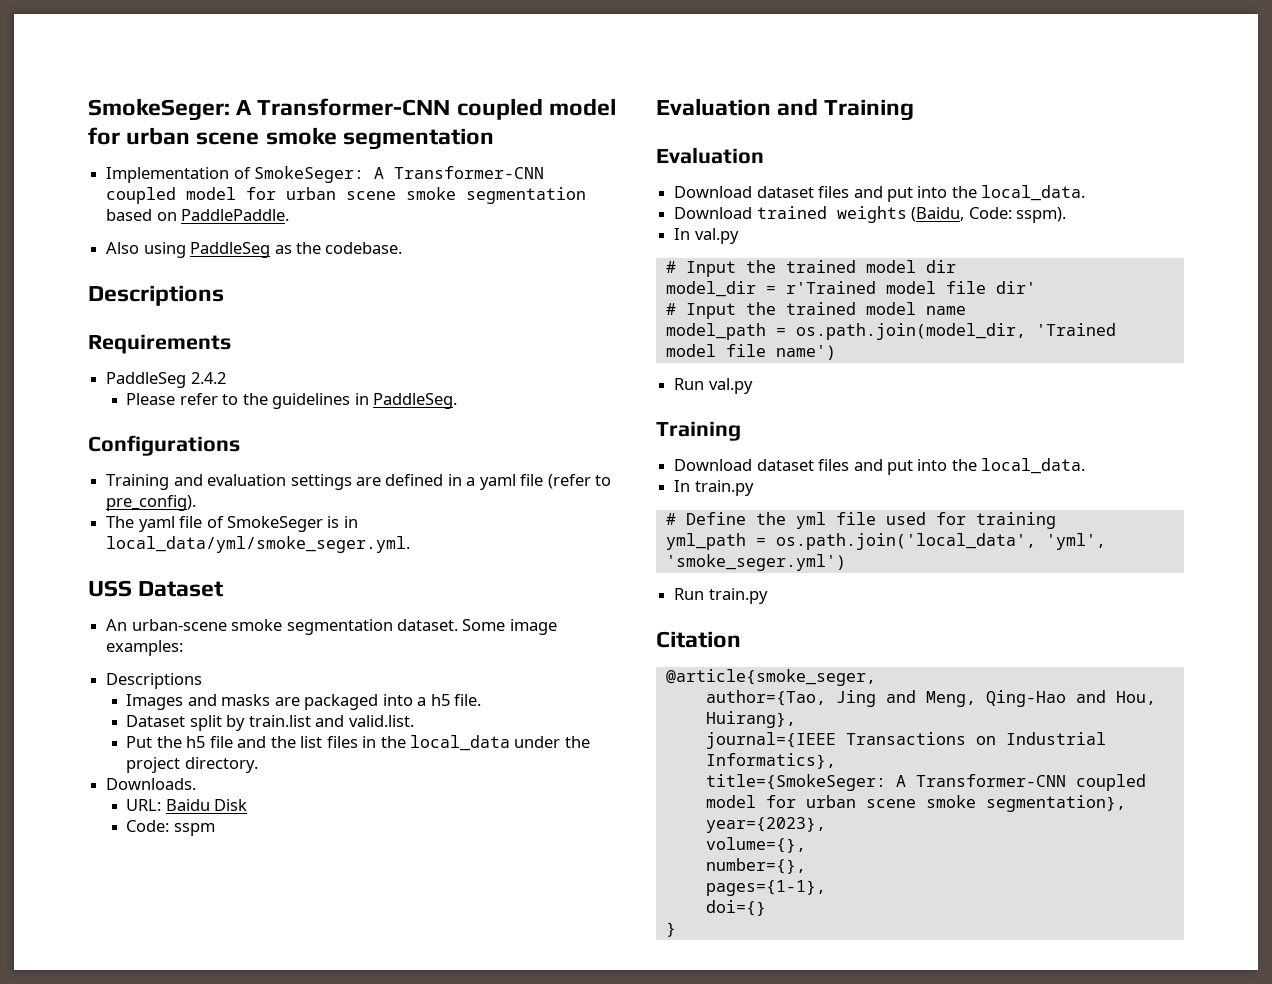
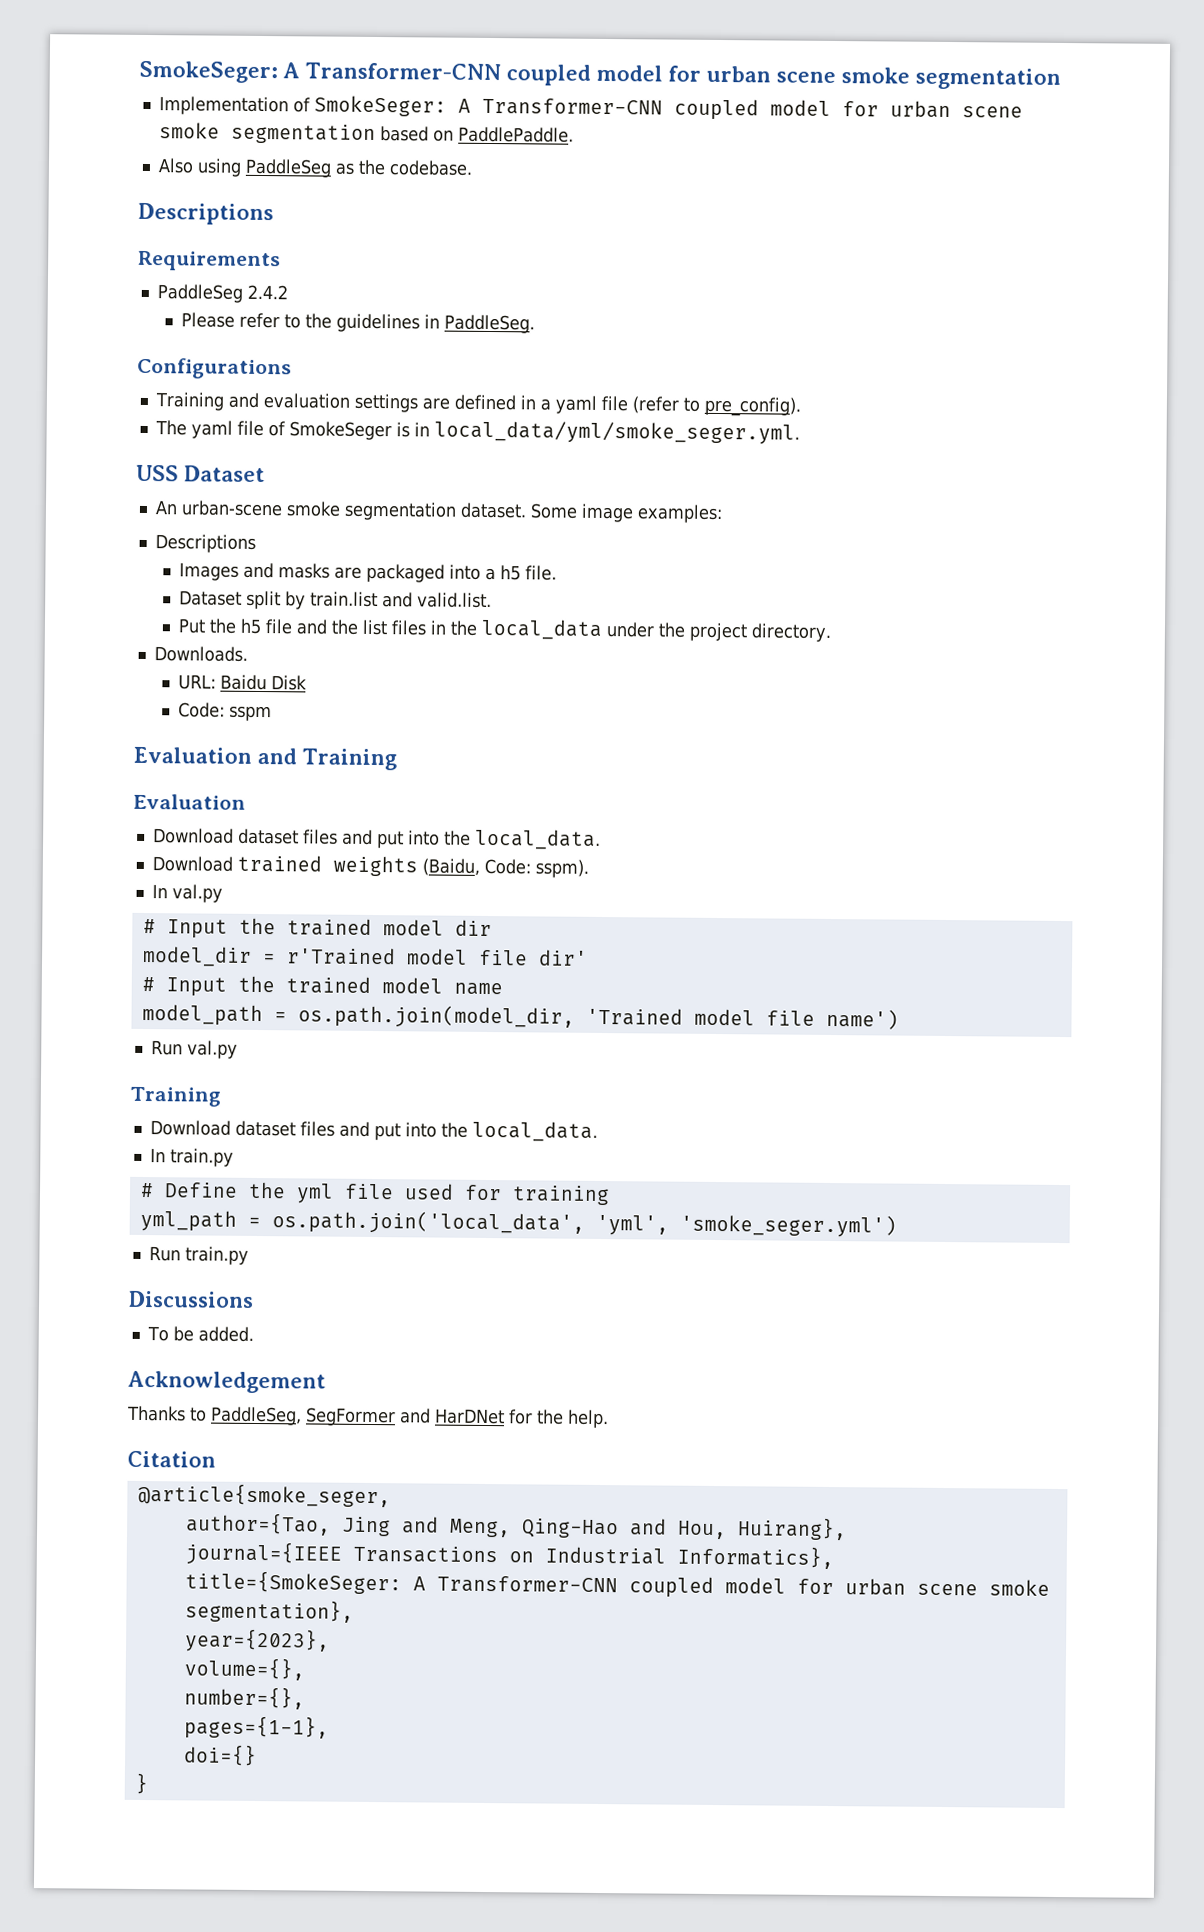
(768, 596) none -> [129,1290,254,1308] [146,1326,254,1342] [128,1370,326,1394] [127,1405,609,1429] // Discussions // To be added. // Acknowledgement // Thanks to PaddleSeg, SegFormer and HarDNet for the help.

